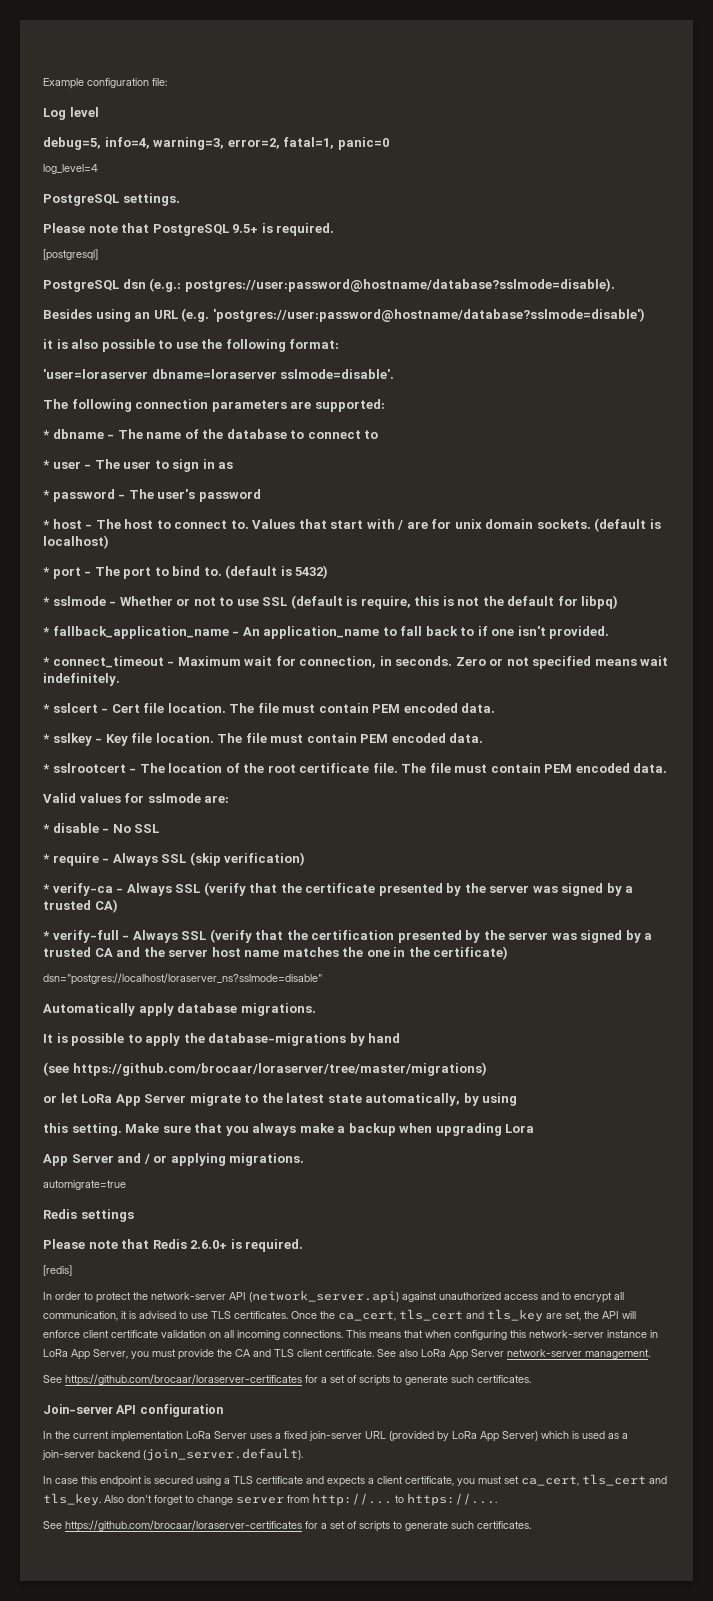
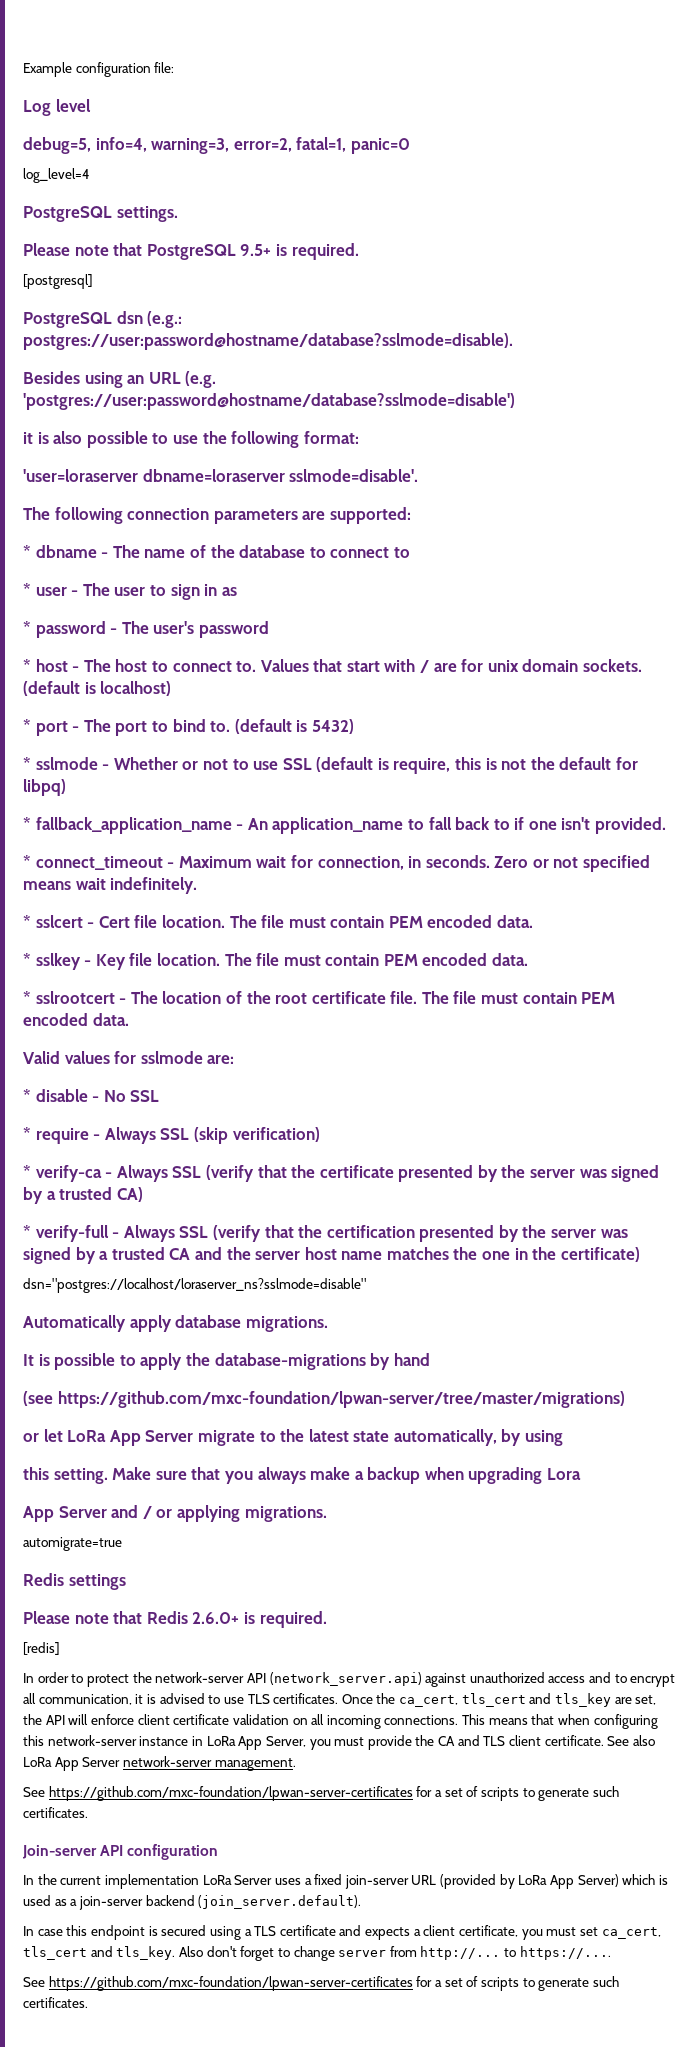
[72,1062,487,1076] https://github.com/brocaar/loraserver/tree/master/migrations) -> [57,1391,625,1408] https://github.com/mxc-foundation/lpwan-server/tree/master/migrations)
[65,1374,302,1386] https://github.com/brocaar/loraserver-certificates -> [48,1786,413,1801] https://github.com/mxc-foundation/lpwan-server-certificates
[65,1520,302,1532] https://github.com/brocaar/loraserver-certificates -> [48,1976,413,1991] https://github.com/mxc-foundation/lpwan-server-certificates

